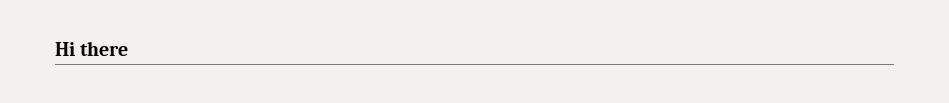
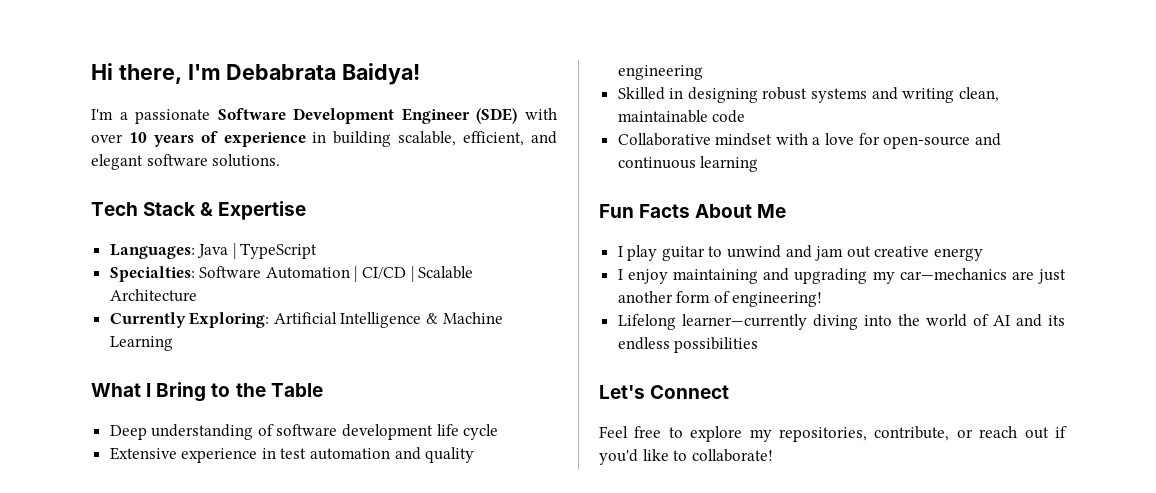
[80,41,129,56] there -> [118,63,421,85] [91,108,557,124] [91,131,557,147] [91,154,281,170] [91,201,307,220] [109,243,318,259] [109,266,474,282] [109,289,197,302] [109,312,503,328] [109,336,173,351] [91,382,323,402] [109,424,499,440] [109,447,475,463] [617,65,703,80] [617,87,999,103] [617,110,746,123] [617,133,1001,149] [617,156,759,172] [599,204,787,218] [617,245,984,261] [617,268,1066,284] [617,291,823,307] [617,314,1066,330] [617,337,759,353] [599,385,730,399] [599,426,1067,442] [599,449,773,465] there, I'm Debabrata Baidya! // I'm a passionate Software Development Engineer (SDE) with over 10 years of experience in building scalable, efficient, and elegant software solutions. // Tech Stack & Expertise // Languages: Java | TypeScript // Specialties: Software Automation | CI/CD | Scalable Architecture // Currently Exploring: Artificial Intelligence & Machine Learning // What I Bring to the Table // Deep understanding of software development life cycle // Extensive experience in test automation and quality engineering // Skilled in designing robust systems and writing clean, maintainable code // Collaborative mindset with a love for open-source and continuous learning // Fun Facts About Me // I play guitar to unwind and jam out creative energy // I enjoy maintaining and upgrading my car—mechanics are just another form of engineering! // Lifelong learner—currently diving into the world of AI and its endless possibilities // Let's Connect // Feel free to explore my repositories, contribute, or reach out if you'd like to collaborate!

